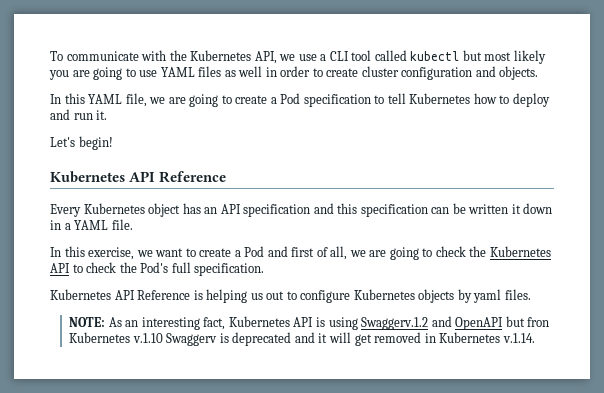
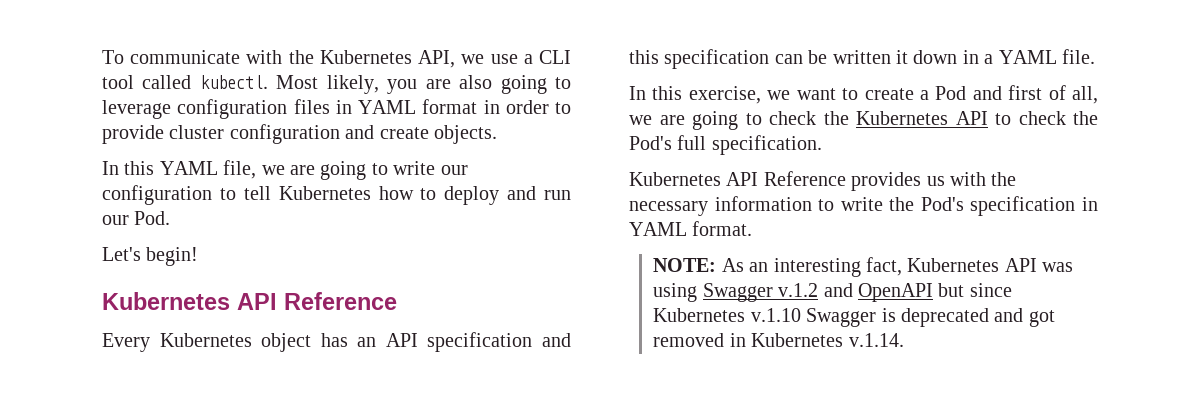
[410,50,546,64] kubectl but most likely -> [199,75,379,94] kubectl. Most likely,
[93,66,263,80] going to use YAML files as well -> [459,75,571,94] [102,99,478,119] also going to leverage configuration files in YAML format
[326,68,359,77] create -> [102,125,164,144] provide
(496, 71) none -> [379,127,429,139] create
[235,93,371,107] create a Pod specification -> [393,161,468,175] [102,185,212,205] write our configuration
[96,110,108,120] it. -> [102,211,171,225] our Pod.
[193,289,531,303] is helping us out to configure Kubernetes objects by yaml files. -> [851,172,1017,191] [629,196,1098,216] [629,221,753,236] provides us with the necessary information to write the Pod's specification in YAML format.
[316,317,429,330] is using Swaggerv.1.2 -> [1042,262,1074,272] [653,283,819,302] was using Swagger v.1.2
[527,317,550,327] fron -> [969,283,1012,297] since
[166,333,218,346] Swaggerv -> [806,308,877,327] Swagger
[318,332,372,346] it will get -> [1028,310,1055,327] got

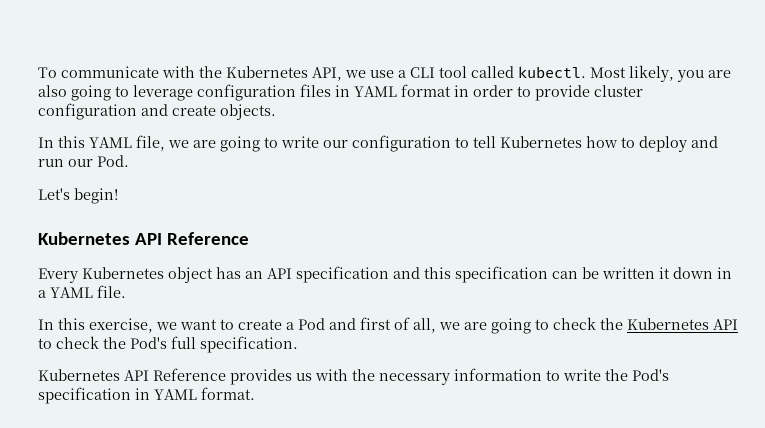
[653,257,1074,277] [653,283,1012,302] [653,308,1055,327] [653,333,904,347] // NOTE: As an interesting fact, Kubernetes API was using Swagger v.1.2 and OpenAPI but since Kubernetes v.1.10 Swagger is deprecated and got removed in Kubernetes v.1.14. -> (255, 393) none

